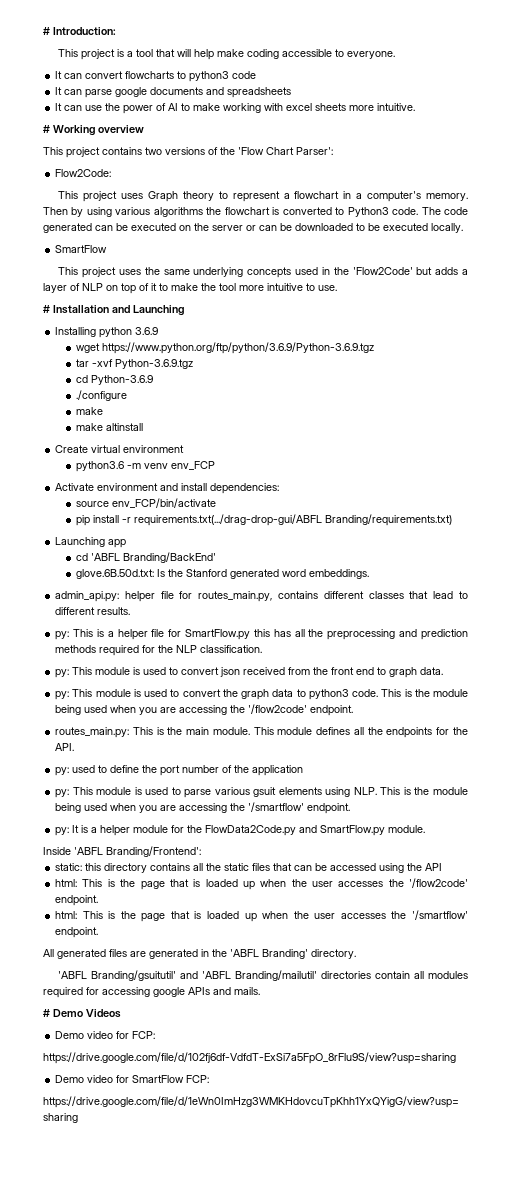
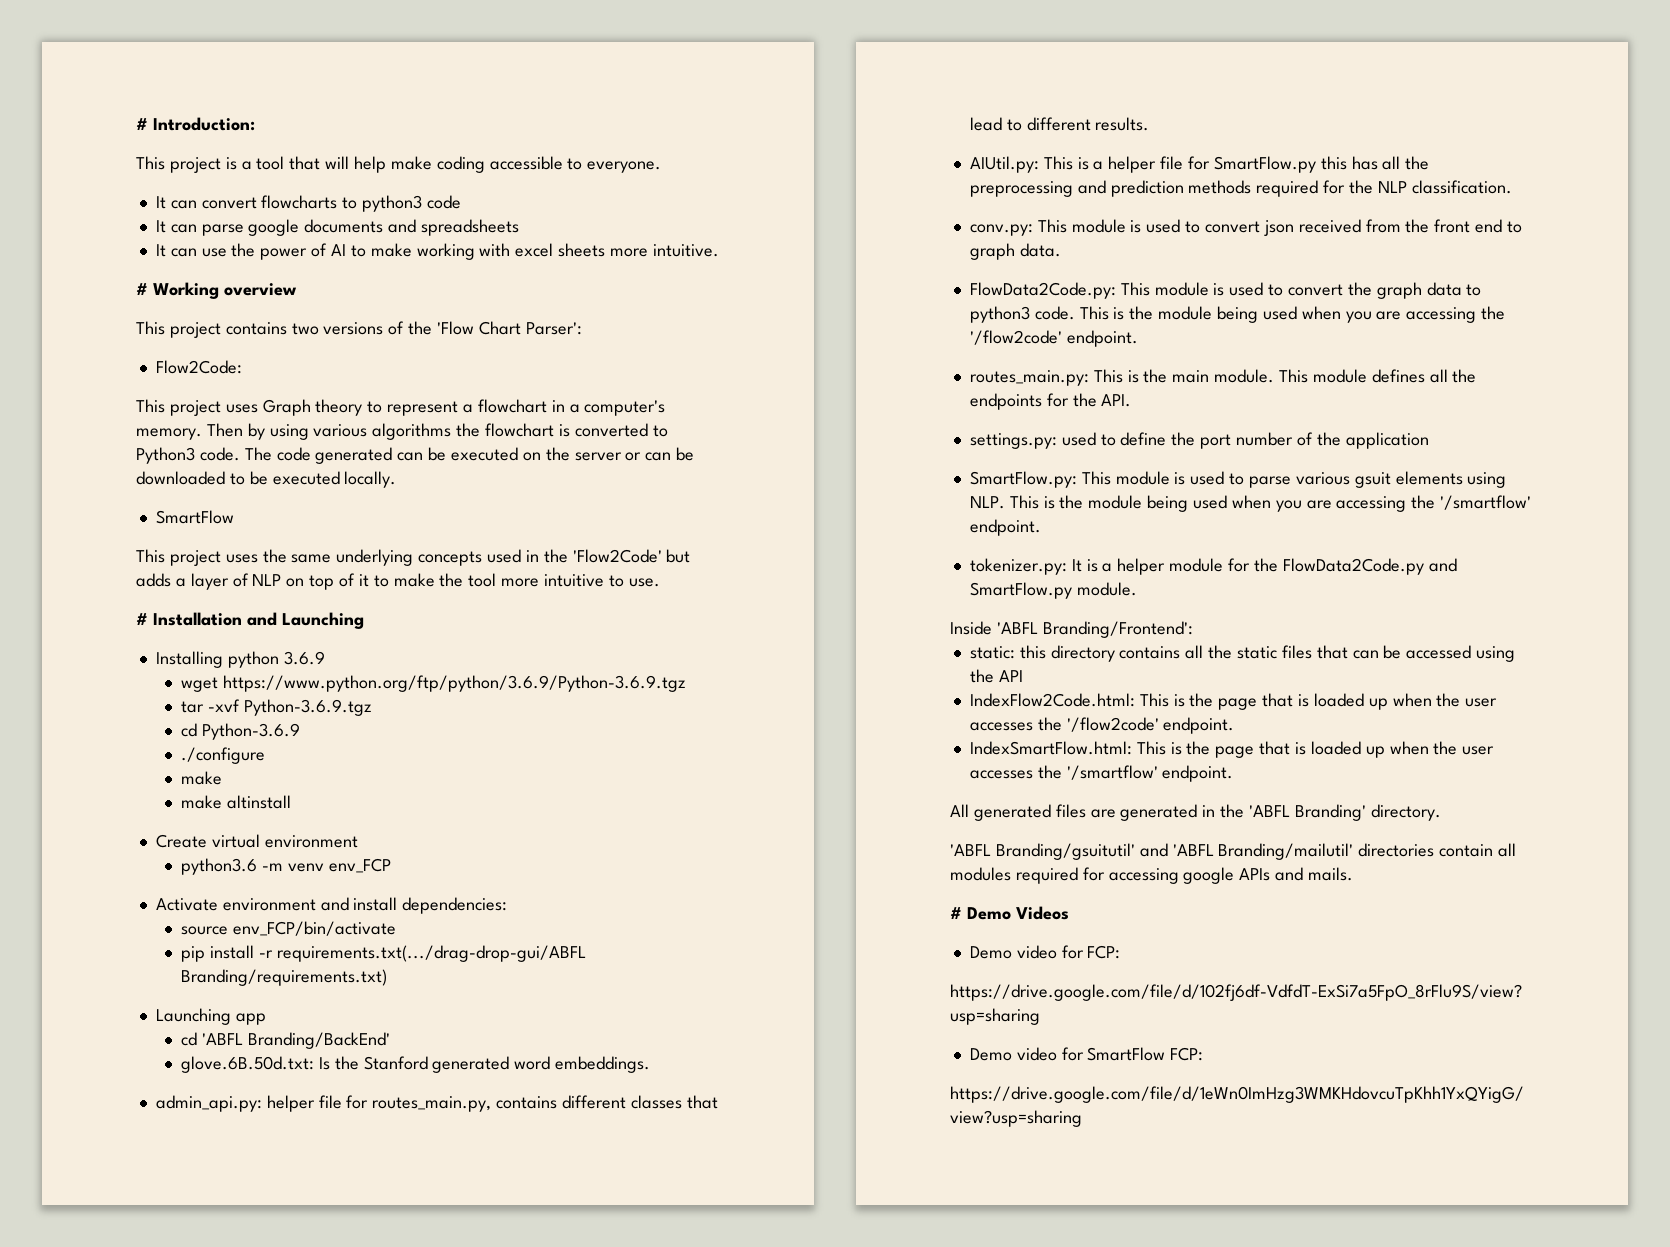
[55,631,70,640] py: -> [969,156,1039,173] AIUtil.py:
[55,669,70,678] py: -> [969,224,1033,236] conv.py:
[55,691,70,700] py: -> [969,282,1116,299] FlowData2Code.py:
[55,767,70,776] py: -> [969,433,1057,449] settings.py:
[55,789,70,798] py: -> [969,471,1077,488] SmartFlow.py:
[55,827,70,836] py: -> [969,558,1067,575] tokenizer.py:
[55,879,78,887] html: -> [969,693,1135,707] IndexFlow2Code.html:
[55,911,78,919] html: -> [969,741,1132,755] IndexSmartFlow.html:

